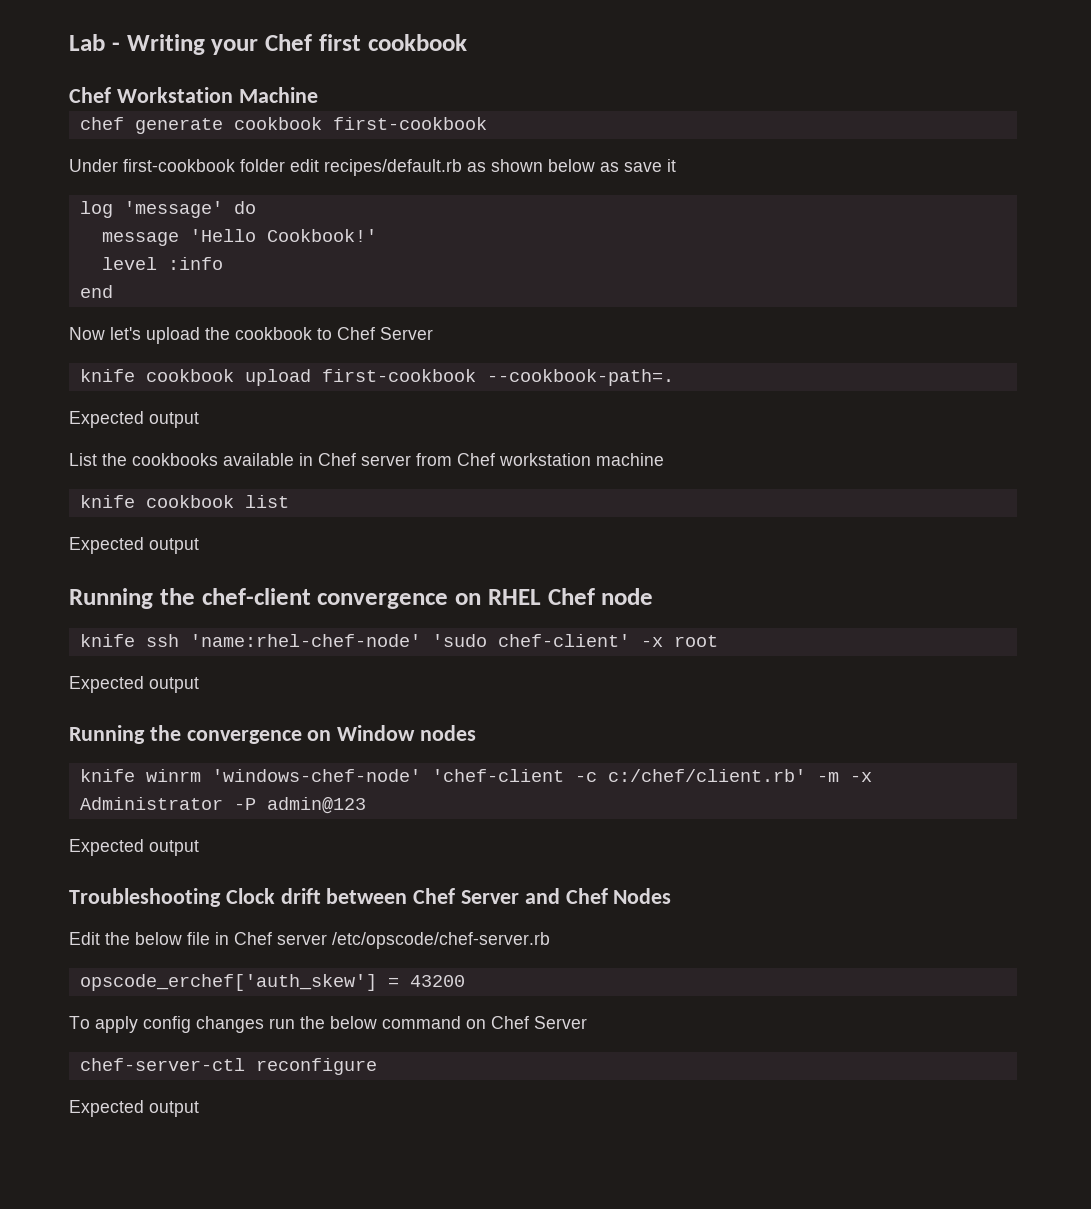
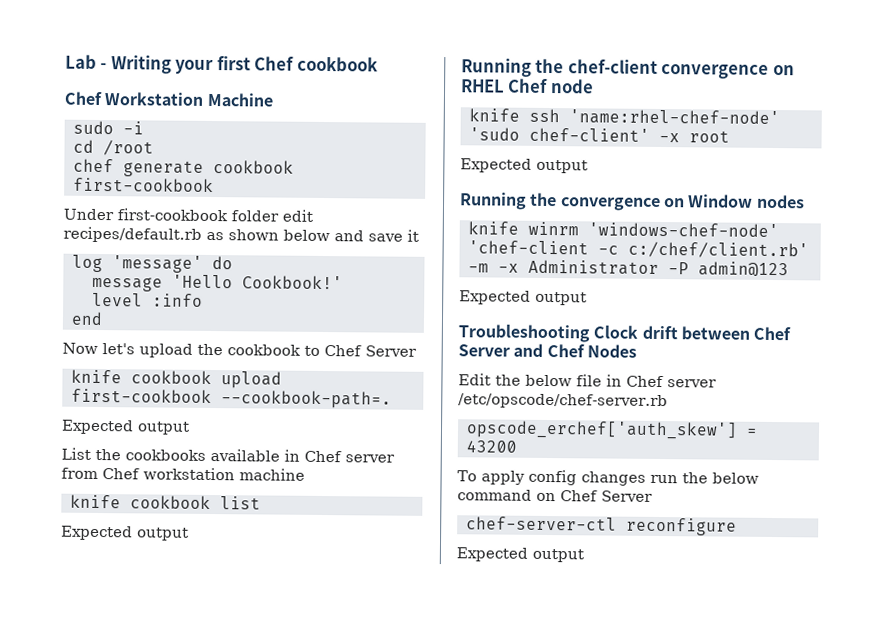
[265,34,361,51] Chef first -> [216,56,295,71] first Chef
(318, 95) none -> [73,120,144,135] [73,139,154,156] // sudo -i // cd /root
[600,162,619,172] as -> [334,230,364,242] and

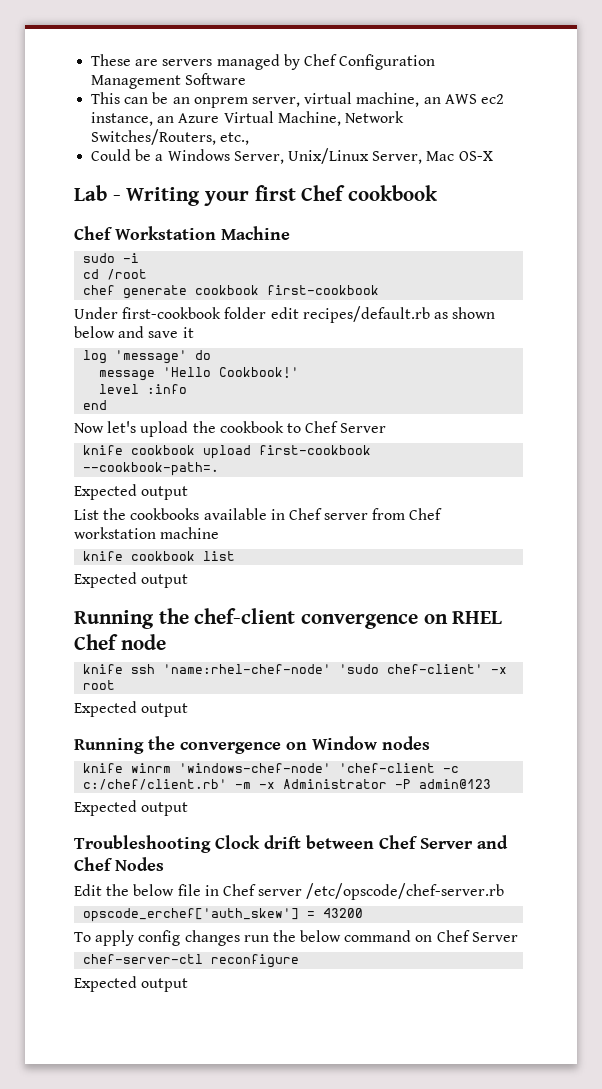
(65, 61) none -> [91,54,436,70] [91,73,247,89] [91,92,504,108] [91,111,404,126] [91,129,250,145] [91,148,493,164] These are servers managed by Chef Configuration Management Software // This can be an onprem server, virtual machine, an AWS ec2 instance, an Azure Virtual Machine, Network Switches/Routers, etc., // Could be a Windows Server, Unix/Linux Server, Mac OS-X //

